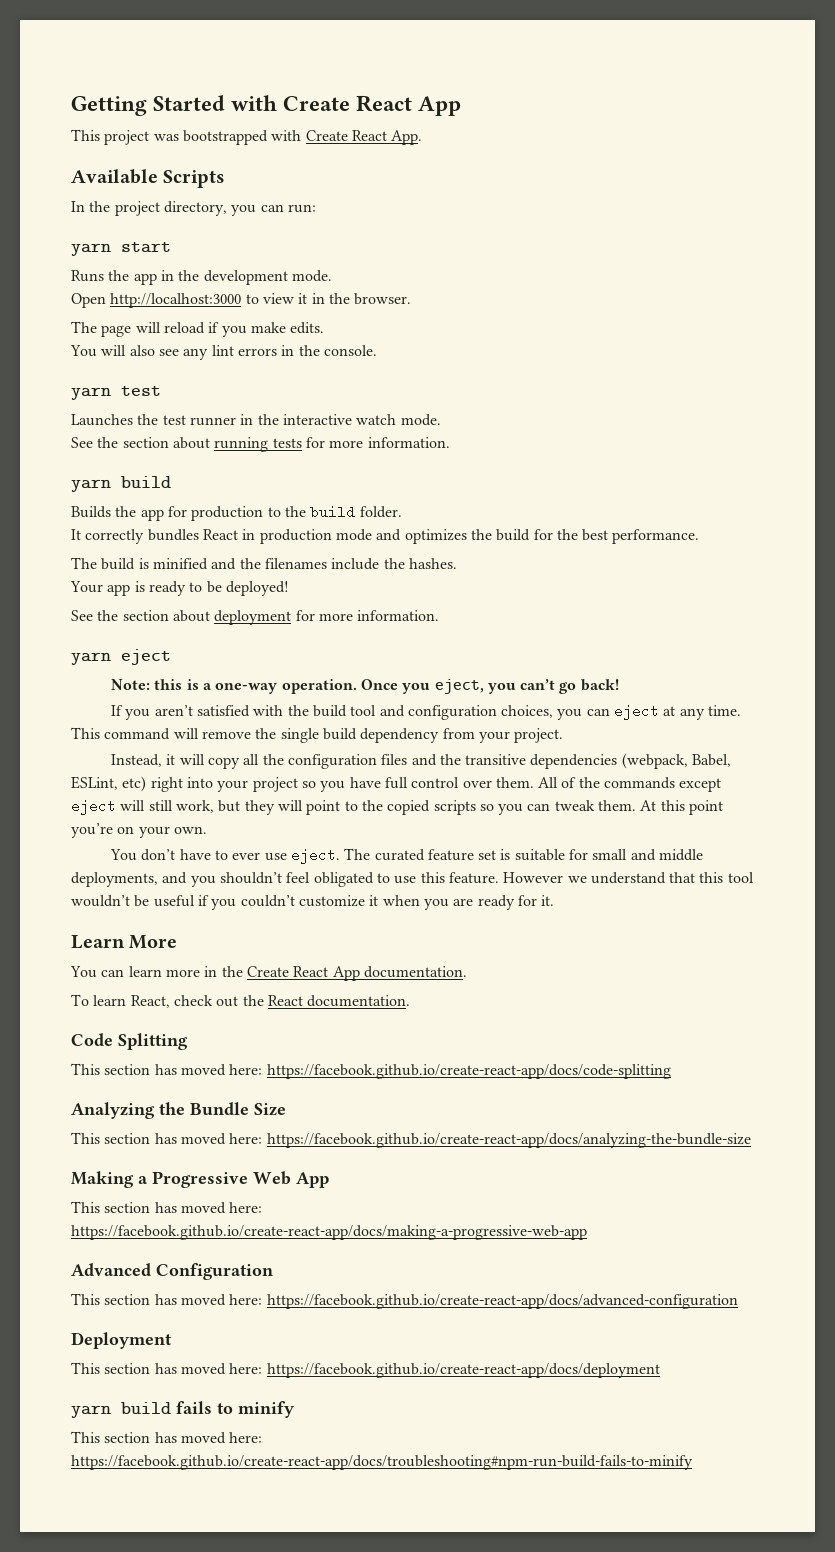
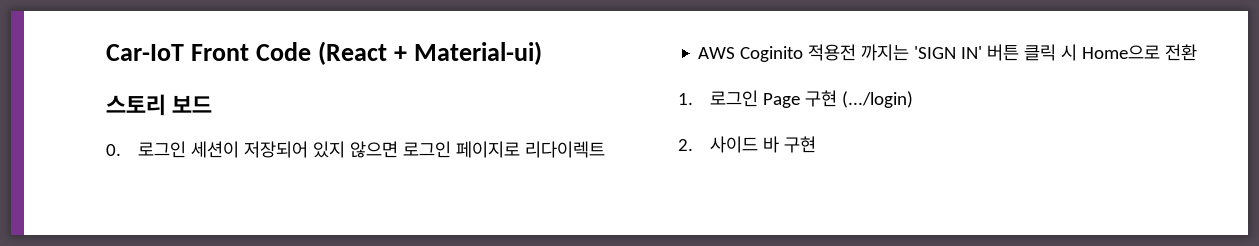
[71,95,462,116] [71,129,423,145] [71,169,226,188] [71,201,316,216] [71,242,171,256] [71,270,332,285] [71,293,412,308] [71,321,325,337] [70,345,377,360] [71,386,161,400] [71,414,441,426] [71,437,450,452] [71,476,171,492] [71,505,402,521] [71,529,700,544] [71,557,457,570] [70,581,289,596] [71,610,440,625] [71,649,171,665] [110,679,619,694] [110,704,742,720] [71,727,564,743] [110,753,732,769] [71,776,722,792] [71,799,724,815] [71,823,207,838] [109,848,704,864] [71,872,754,887] [71,895,555,910] [71,935,178,949] [70,966,467,981] [71,994,411,1008] [71,1033,188,1050] [71,1063,671,1079] [71,1102,286,1119] [71,1132,751,1148] [71,1171,329,1188] [71,1201,263,1214] [71,1225,587,1240] [71,1263,273,1280] [71,1293,738,1309] [71,1332,172,1349] [71,1362,660,1378] [71,1401,294,1418] [71,1431,263,1444] [71,1455,693,1470] Getting Started with Create React App // This project was bootstrapped with Create React App. // Available Scripts // In the project directory, you can run: // yarn start // Runs the app in the development mode. // Open http://localhost:3000 to view it in the browser. // The page will reload if you make edits. // You will also see any lint errors in the console. // yarn test // Launches the test runner in the interactive watch mode. // See the section about running tests for more information. // yarn build // Builds the app for production to the build folder. // It correctly bundles React in production mode and optimizes the build for the best performance. // The build is minified and the filenames include the hashes. // Your app is ready to be deployed! // See the section about deployment for more information. // yarn eject // Note: this is a one-way operation. Once you eject, you can’t go back! // If you aren’t satisfied with the build tool and configuration choices, you can eject at any time. This command will remove the single build dependency from your project. // Instead, it will copy all the configuration files and the transitive dependencies (webpack, Babel, ESLint, etc) right into your project so you have full control over them. All of the commands except eject will still work, but they will point to the copied scripts so you can tweak them. At this point you’re on your own. // You don’t have to ever use eject. The curated feature set is suitable for small and middle deployments, and you shouldn’t feel obligated to use this feature. However we understand that this tool wouldn’t be useful if you couldn’t customize it when you are ready for it. // Learn More // You can learn more in the Create React App documentation. // To learn React, check out the React documentation. // Code Splitting // This section has moved here: https://facebook.github.io/create-react-app/docs/code-splitting // Analyzing the Bundle Size // This section has moved here: https://facebook.github.io/create-react-app/docs/analyzing-the-bundle-size // Making a Progressive Web App // This section has moved here: https://facebook.github.io/create-react-app/docs/making-a-progressive-web-app // Advanced Configuration // This section has moved here: https://facebook.github.io/create-react-app/docs/advanced-configuration // Deployment // This section has moved here: https://facebook.github.io/create-react-app/docs/deployment // yarn build fails to minify // This section has moved here: https://facebook.github.io/create-react-app/docs/troubleshooting#npm-run-build-fails-to-minify -> [106,41,543,65] [106,94,213,116] [106,141,605,158] [698,44,1198,62] [678,90,913,108] [678,136,816,153] Car-IoT Front Code (React + Material-ui) // 스토리 보드 // 0. 로그인 세션이 저장되어 있지 않으면 로그인 페이지로 리다이렉트 // AWS Coginito 적용전 까지는 'SIGN IN' 버튼 클릭 시 Home으로 전환 // 1. 로그인 Page 구현 (.../login) // 2. 사이드 바 구현

